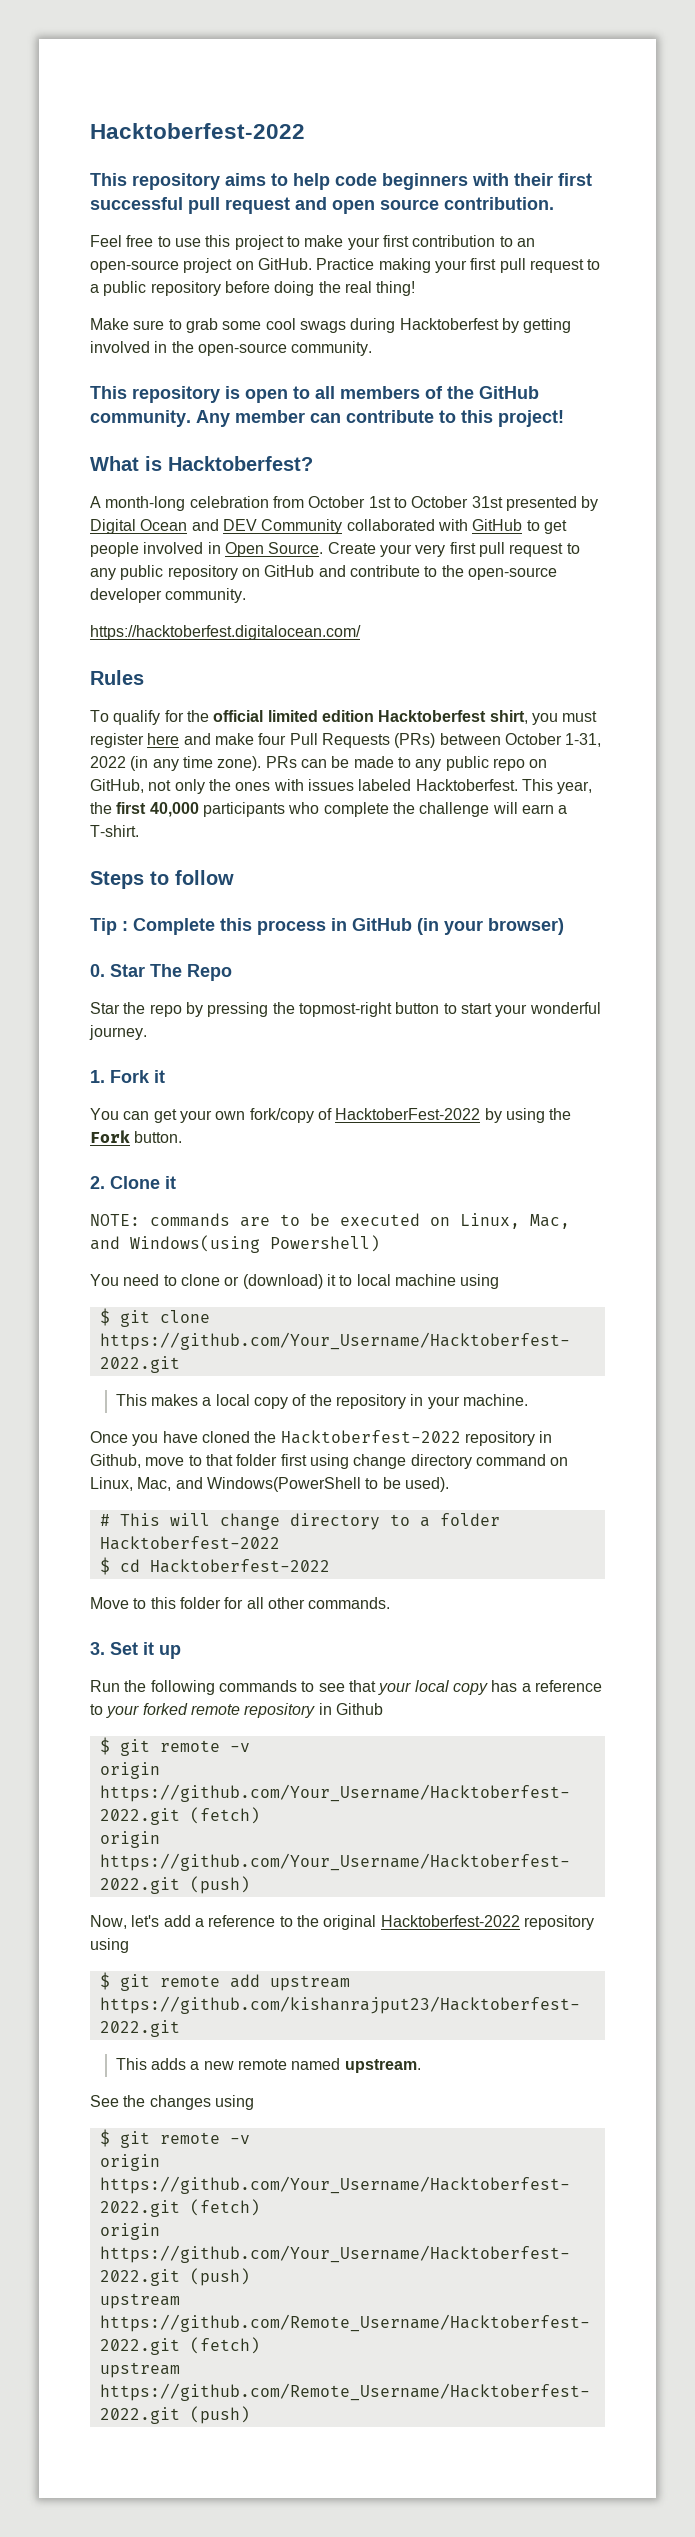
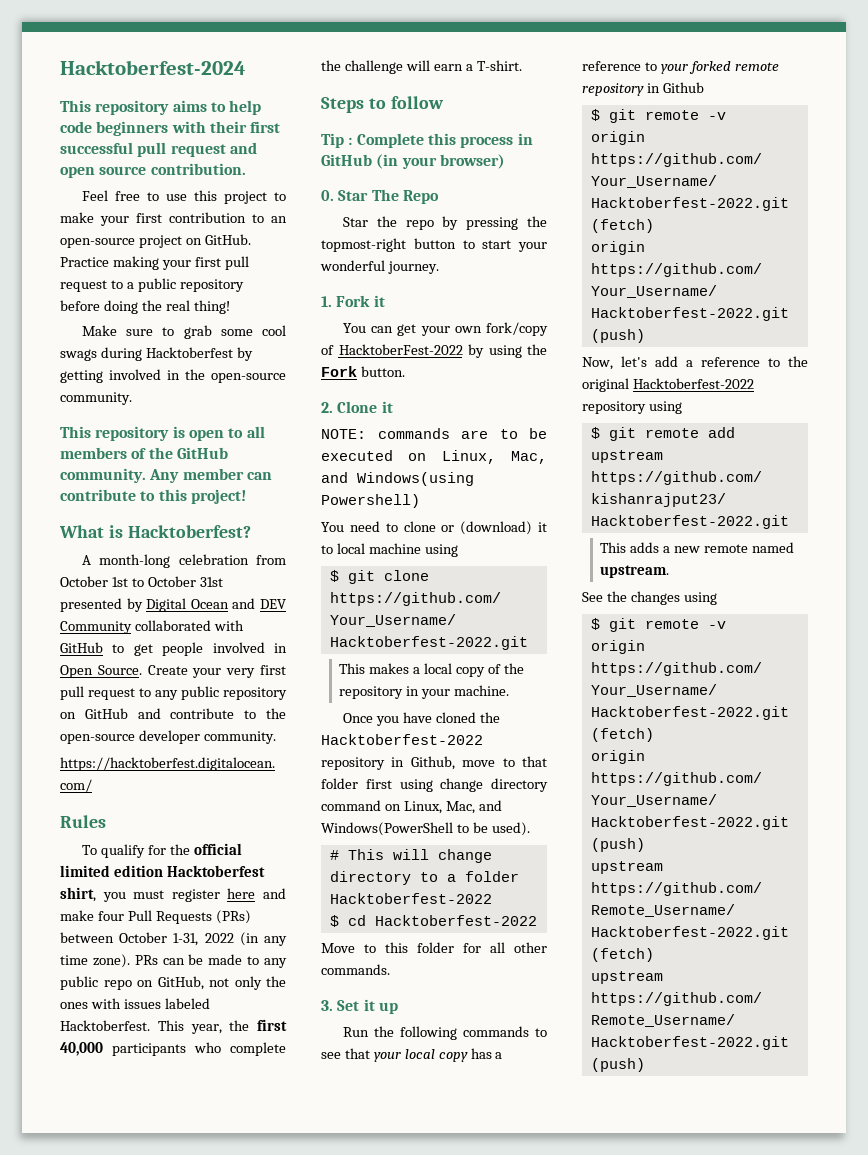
[90,123,305,139] Hacktoberfest-2022 -> [60,60,246,75] Hacktoberfest-2024

